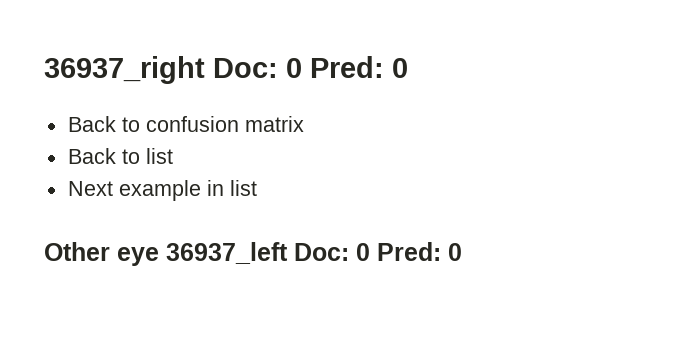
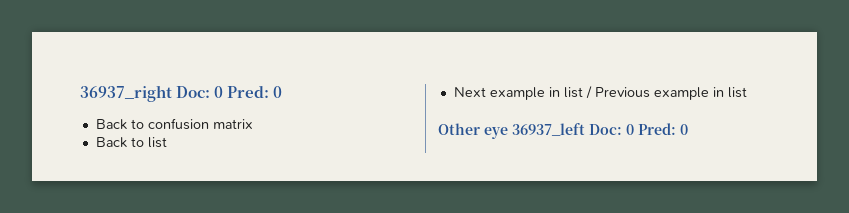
(257, 188) none -> [585,86,747,100] / Previous example in list

